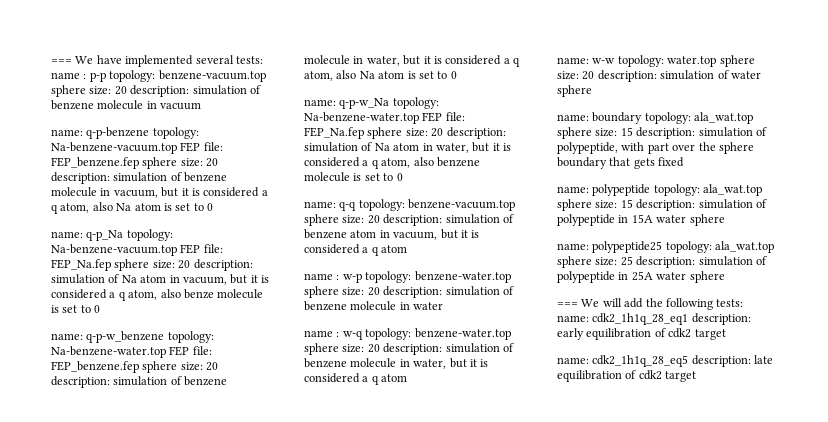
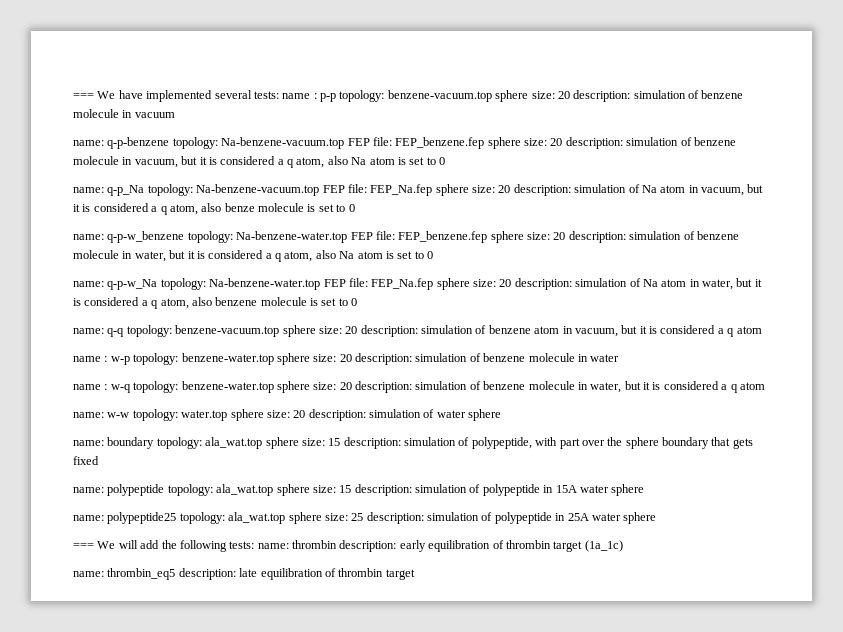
[592,313,689,325] cdk2_1h1q_28_eq1 -> [292,540,337,549] thrombin
[668,328,726,340] [557,355,689,367] cdk2 target // name: cdk2_1h1q_28_eq5 -> [505,540,623,552] [73,568,176,580] thrombin target (1a_1c) // name: thrombin_eq5
[638,370,662,380] cdk2 -> [338,568,384,577] thrombin

